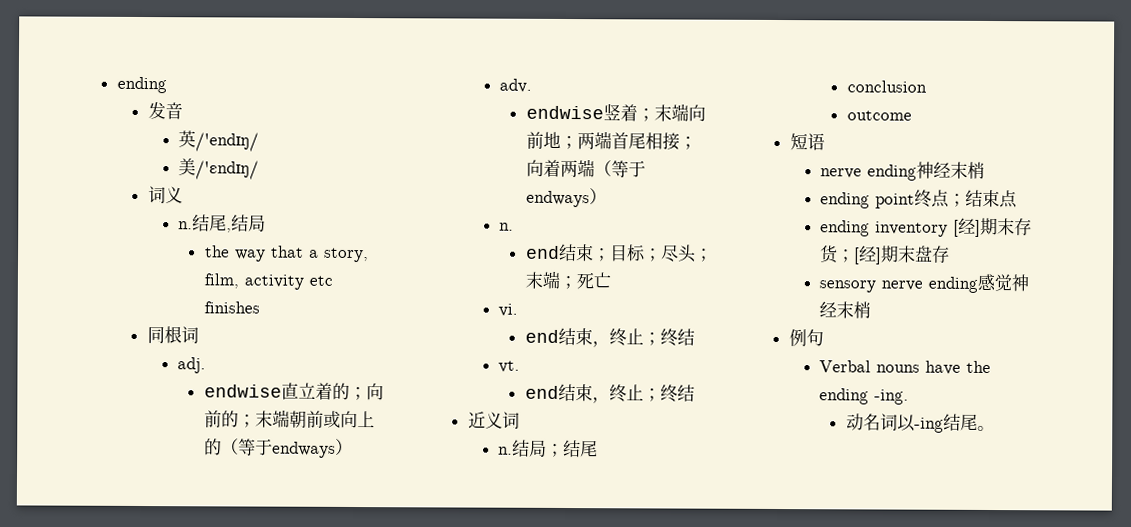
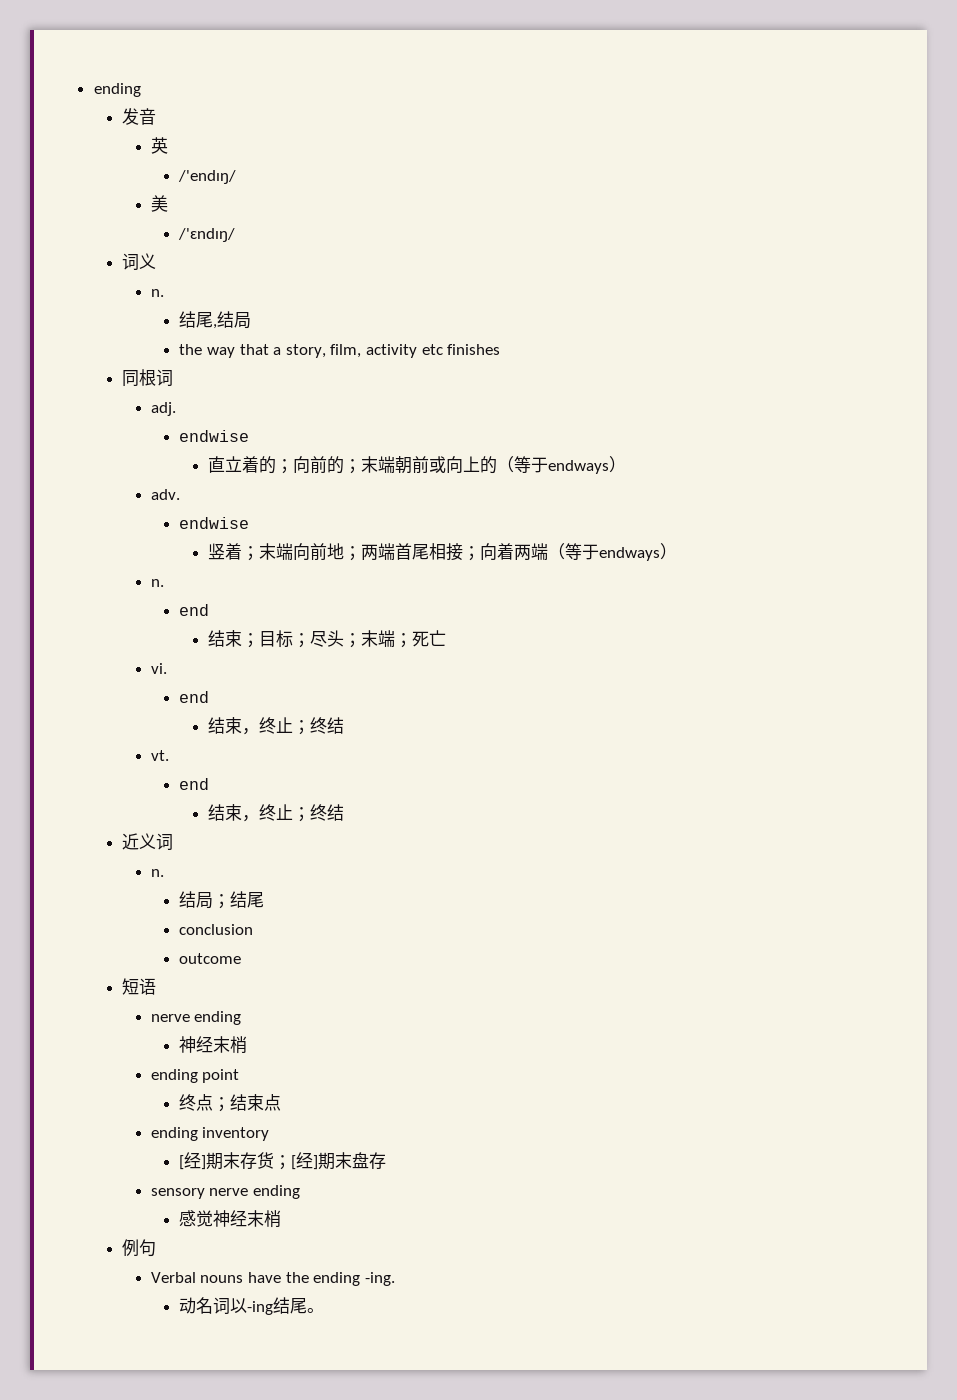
(197, 139) none -> (168, 145) //
(197, 167) none -> (168, 203) //
(194, 225) none -> (164, 293) //
(282, 391) none -> (250, 436) //
(604, 112) none -> (250, 523) //
(560, 252) none -> (210, 610) //
(559, 336) none -> (210, 697) //
(559, 392) none -> (210, 784) //
(514, 450) none -> (164, 873) //
(918, 172) none -> (242, 1018) //
(916, 201) none -> (240, 1076) //
(949, 229) none -> (270, 1134) //
(979, 284) none -> (301, 1192) //

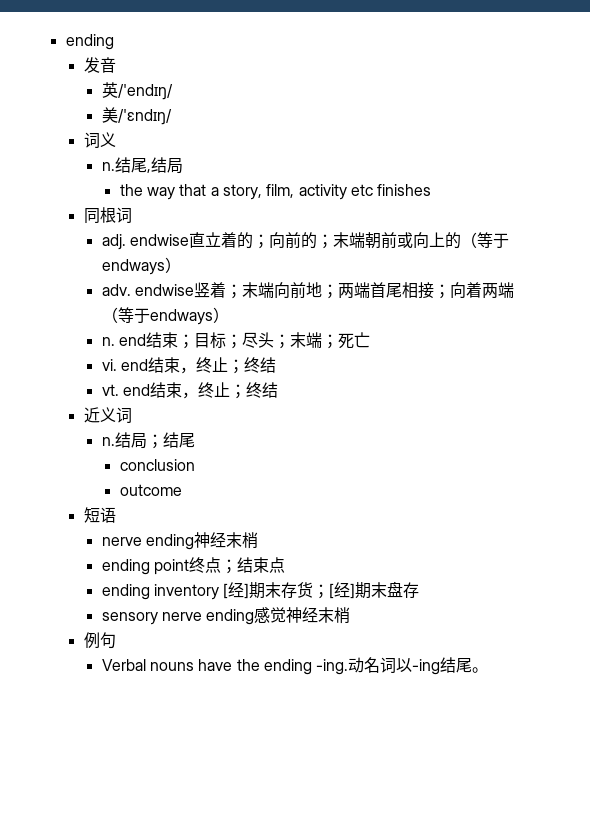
(168, 145) // -> (118, 90) none
(168, 203) // -> (118, 115) none
(164, 293) // -> (115, 166) none
[179,430,250,442] // endwise // -> [130,234,190,246] endwise
[179,517,250,529] // endwise // -> [135,284,195,296] endwise
[179,604,210,616] // end // -> [119,334,147,346] end
[179,691,210,703] // end // -> [121,359,149,371] end
[179,778,210,790] // end // -> [123,384,151,396] end
(164, 873) // -> (115, 441) none
(242, 1018) // -> (195, 542) none
(240, 1076) // -> (190, 567) none
(270, 1134) // -> (220, 592) none
(301, 1192) // -> (255, 617) none
(395, 1279) // -> (349, 667) none

